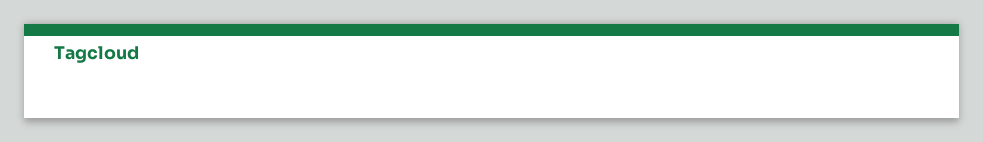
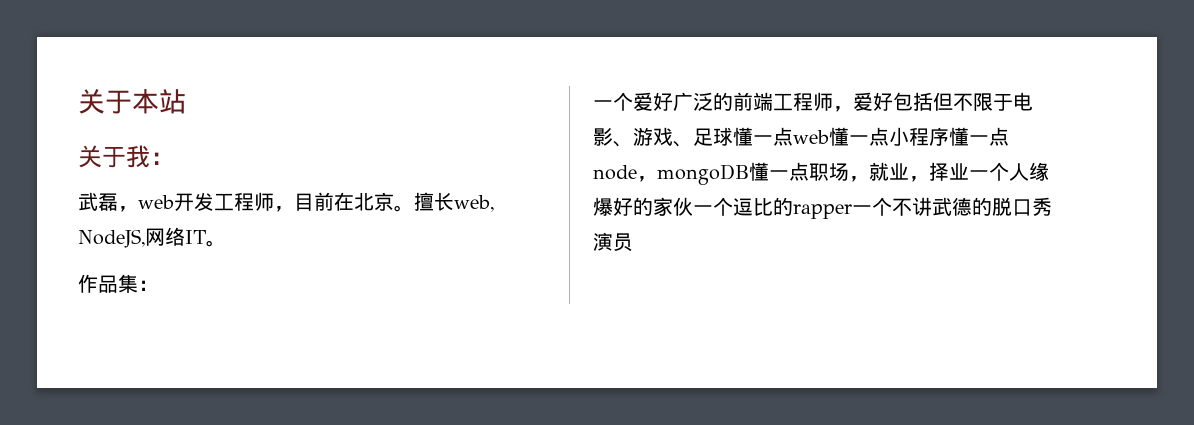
[54,46,139,63] Tagcloud -> [78,89,186,114] [78,145,174,168] [78,192,494,212] [78,227,226,248] [78,274,158,293] [593,92,1033,112] [593,127,1009,147] [593,162,1049,185] [593,197,1052,219] [593,232,633,252] 关于本站 // 关于我： // 武磊，web开发工程师，目前在北京。擅长web, NodeJS,网络IT。 // 作品集： // 一个爱好广泛的前端工程师，爱好包括但不限于电影、游戏、足球懂一点web懂一点小程序懂一点node，mongoDB懂一点职场，就业，择业一个人缘爆好的家伙一个逗比的rapper一个不讲武德的脱口秀演员

